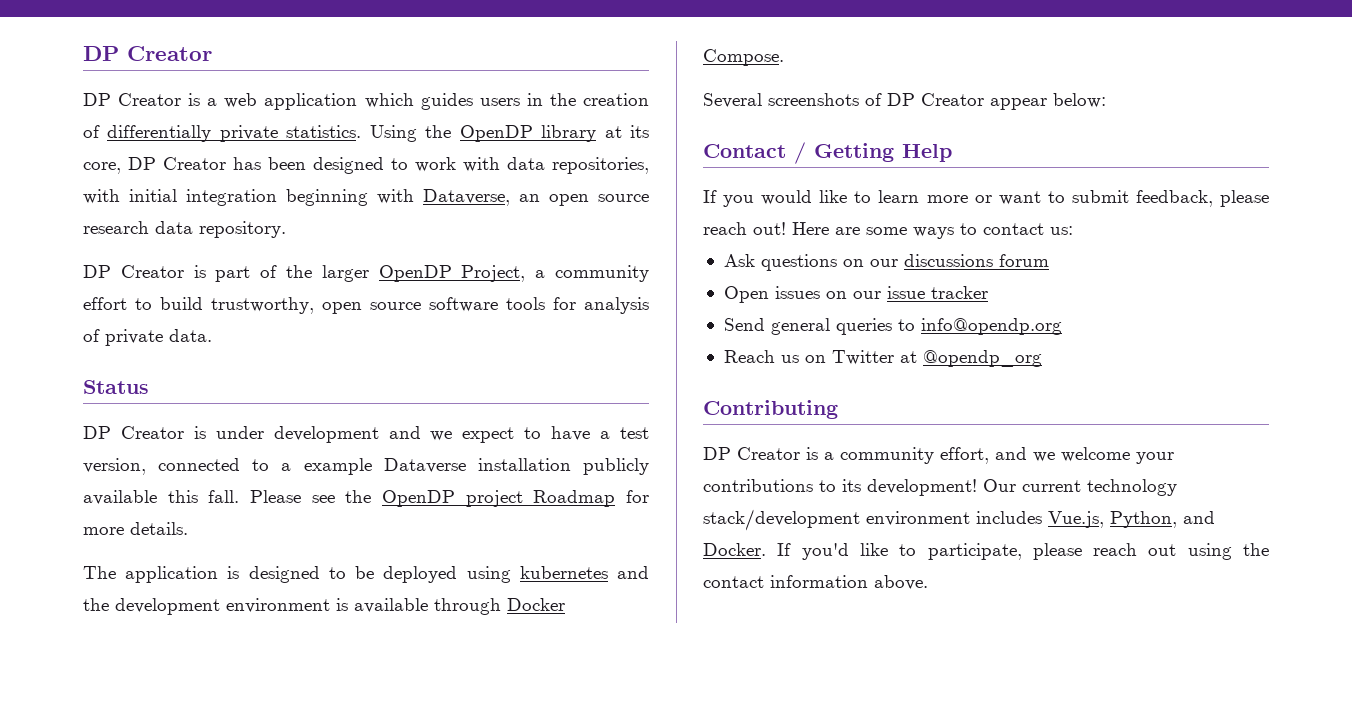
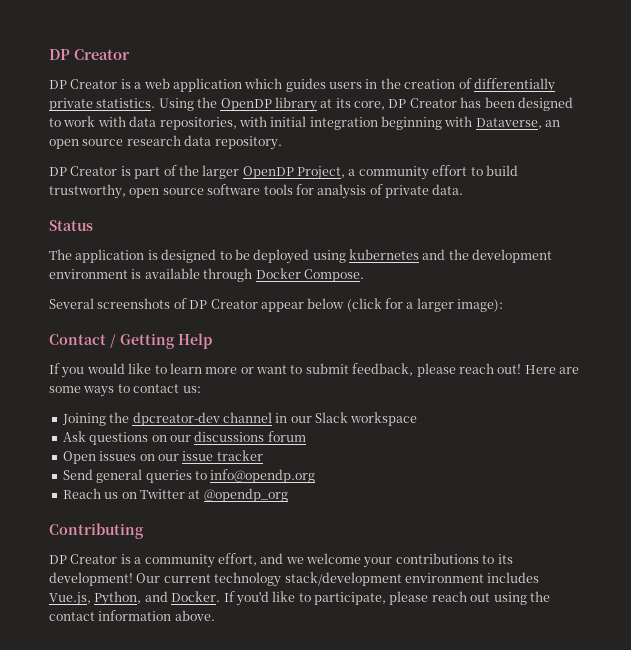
[83,426,650,443] [83,458,649,475] [83,490,649,507] [83,522,188,535] // DP Creator is under development and we expect to have a test version, connected to a example Dataverse installation publicly available this fall. Please see the OpenDP project Roadmap for more details. -> (93, 225) none
[1053,93,1106,108] below: -> [307,298,504,312] below (click for a larger image):
(1073, 230) none -> [61,412,418,426] // Joining the dpcreator-dev channel in our Slack workspace

